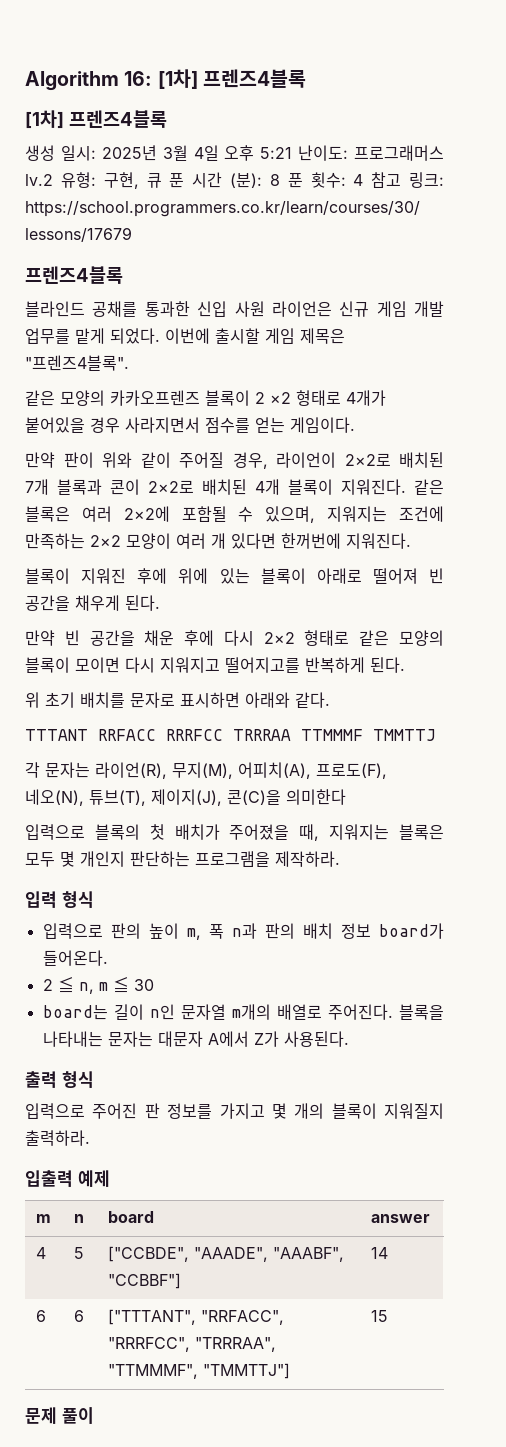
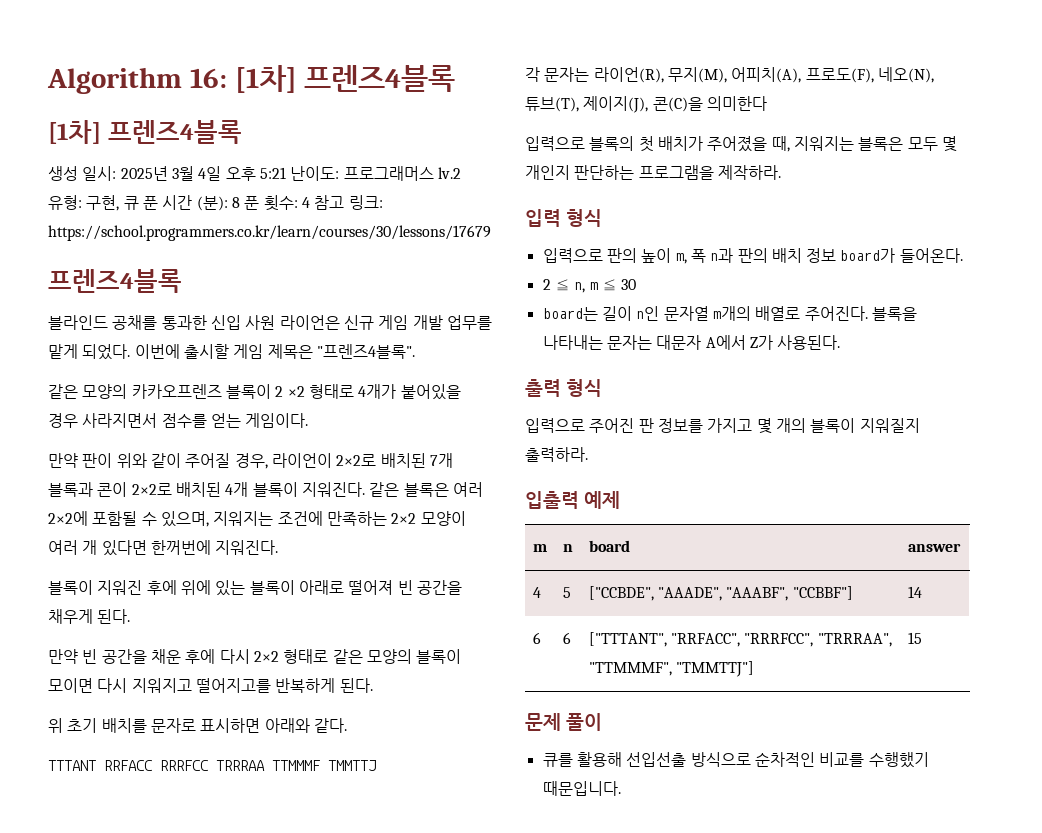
(94, 1415) none -> [542,752,929,768] [542,781,621,796] // 큐를 활용해 선입선출 방식으로 순차적인 비교를 수행했기 때문입니다.

